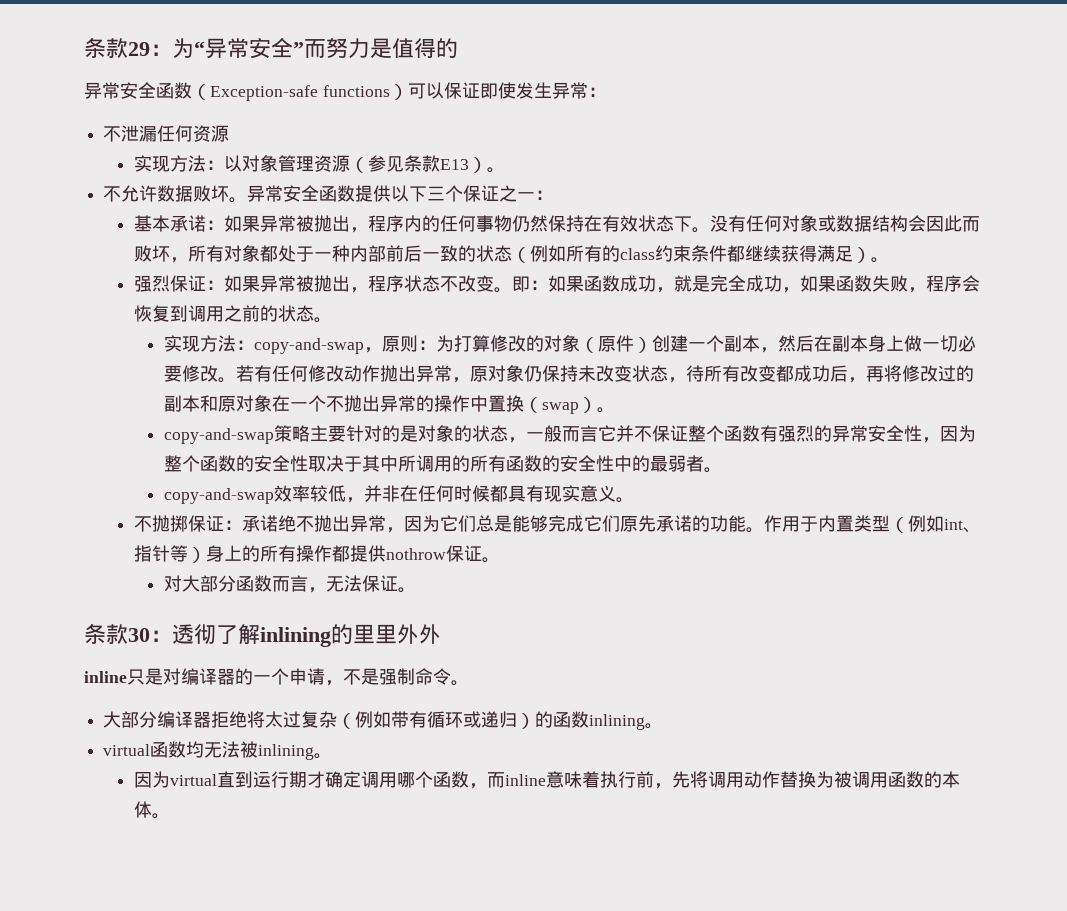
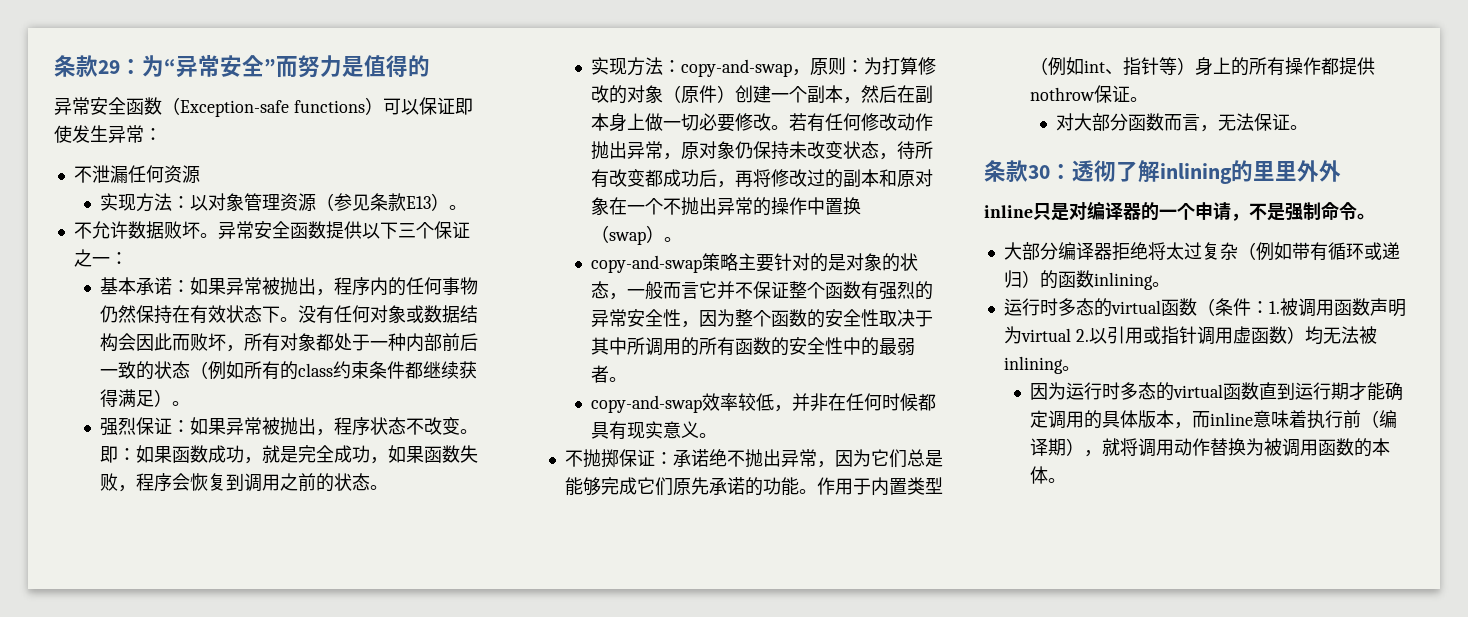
[103,741,187,758] virtual函数 -> [1003,298,1406,317] [1003,326,1305,345] 运行时多态的virtual函数（条件：1.被调用函数声明为virtual 2.以引用或指针调用虚函数）
[169,774,217,786] virtual -> [1065,382,1259,401] 运行时多态的virtual函数
(325, 779) none -> [1366,382,1385,401] 能
[396,771,469,788] 哪个函数 -> [1083,410,1174,429] 的具体版本
[653,771,690,789] ，先 -> [1360,410,1397,428] [1029,438,1120,457] （编译期），就

